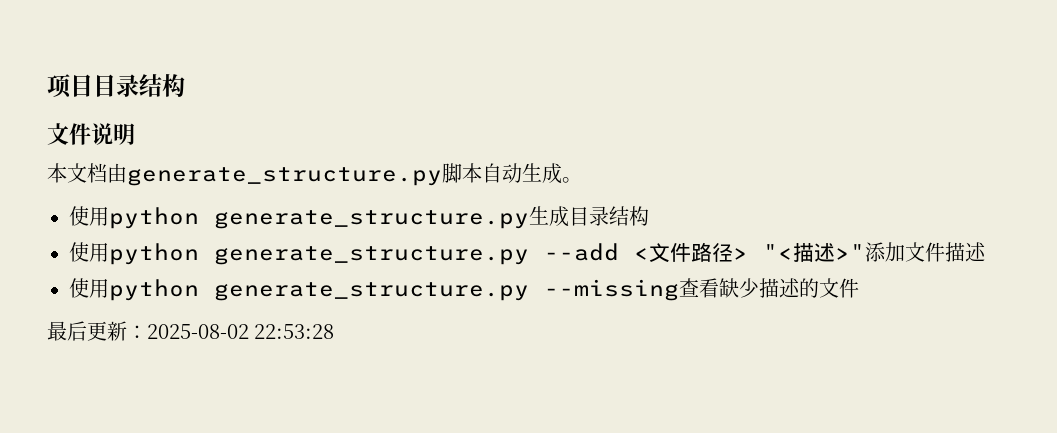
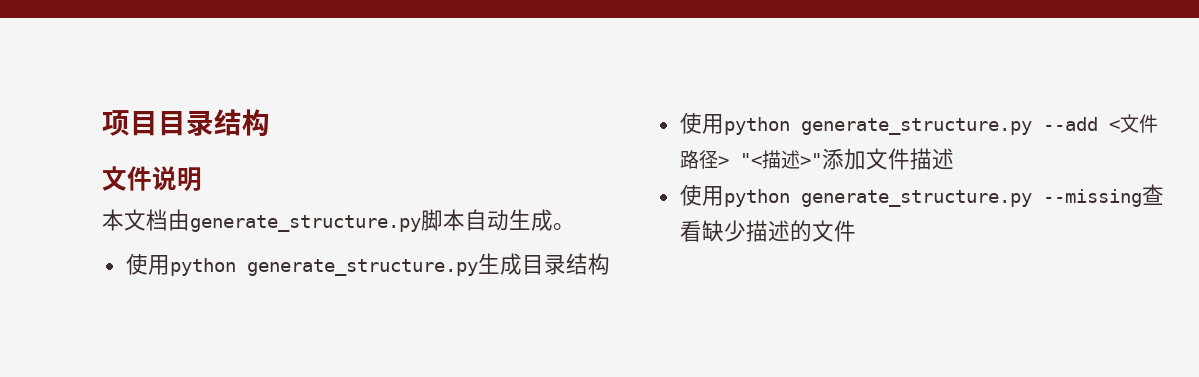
[47,321,335,341] // 最后更新：2025-08-02 22:53:28 -> (856, 231) none

